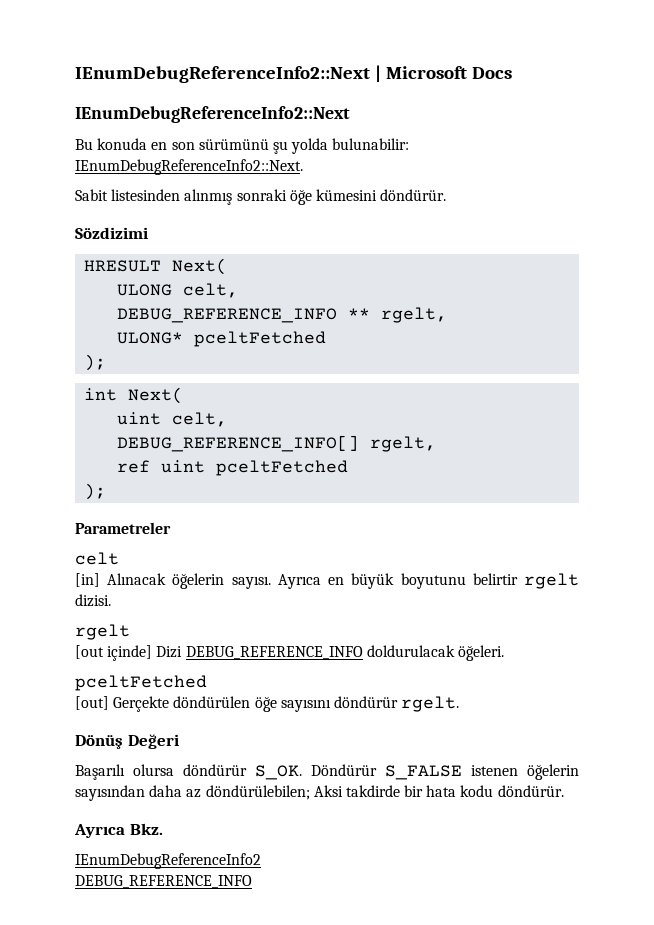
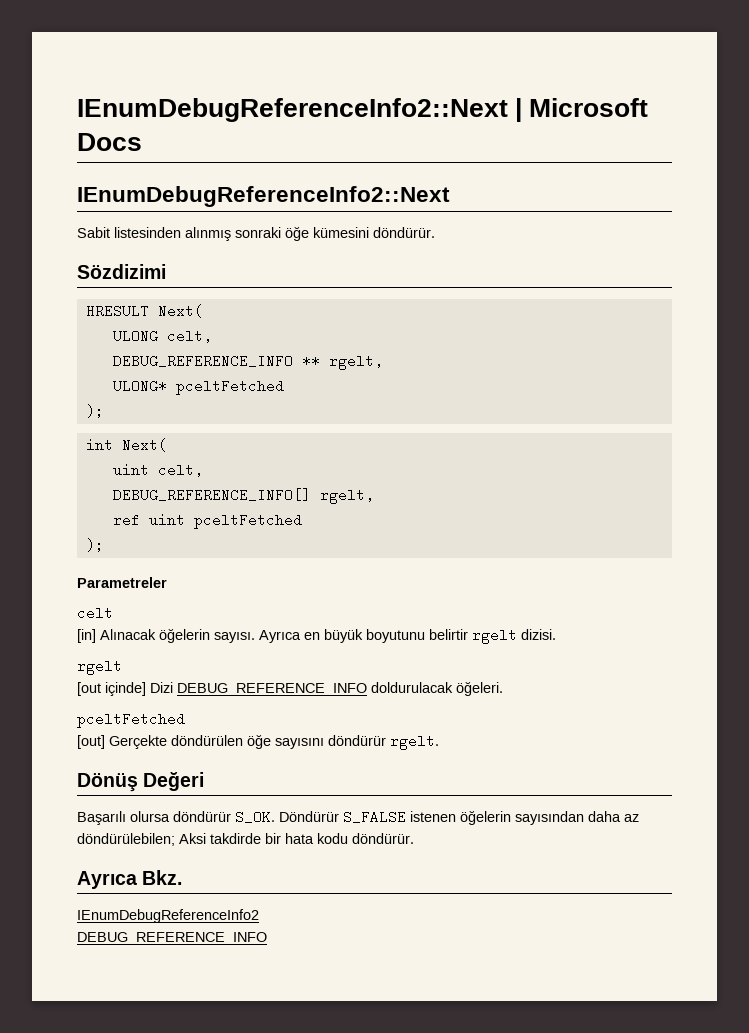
[75,138,410,154] [75,159,303,175] // Bu konuda en son sürümünü şu yolda bulunabilir: IEnumDebugReferenceInfo2::Next. -> (450, 196) none

